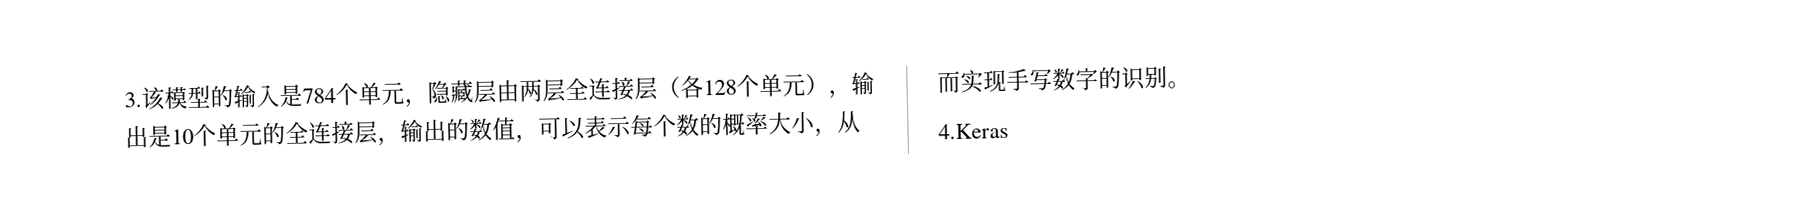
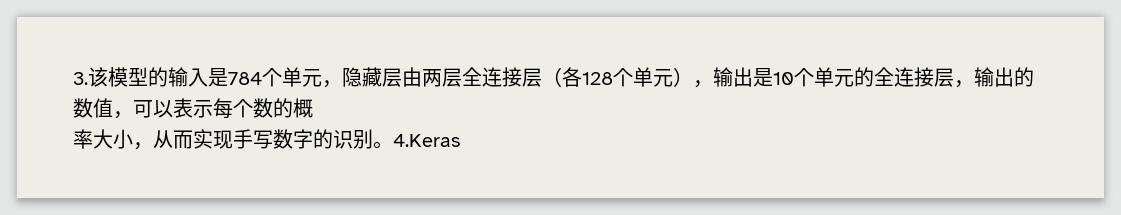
(746, 124) none -> (313, 108) //
(1191, 85) // -> (393, 145) none

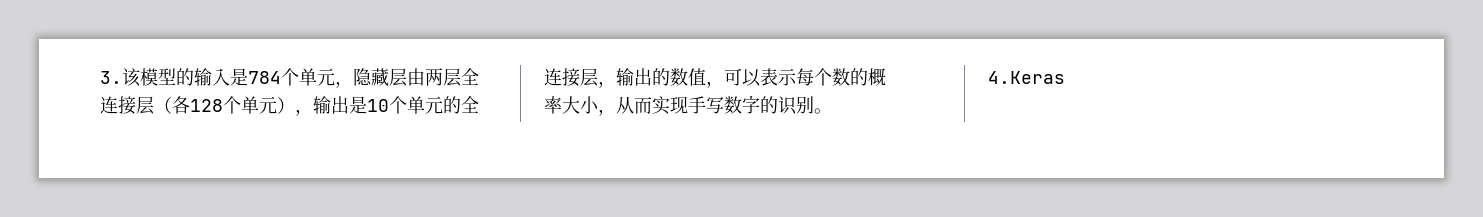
(393, 145) none -> (832, 111) //

